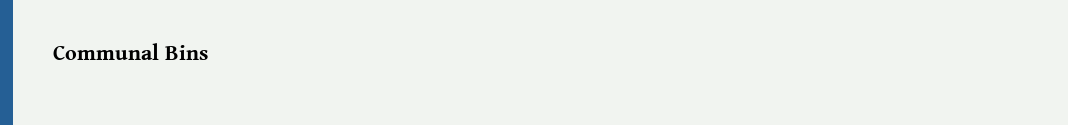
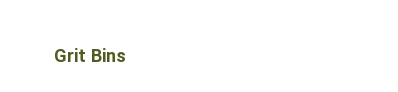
[53,43,159,60] Communal -> [54,48,86,62] Grit

